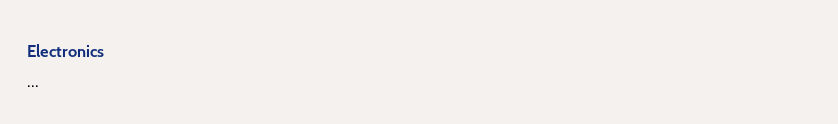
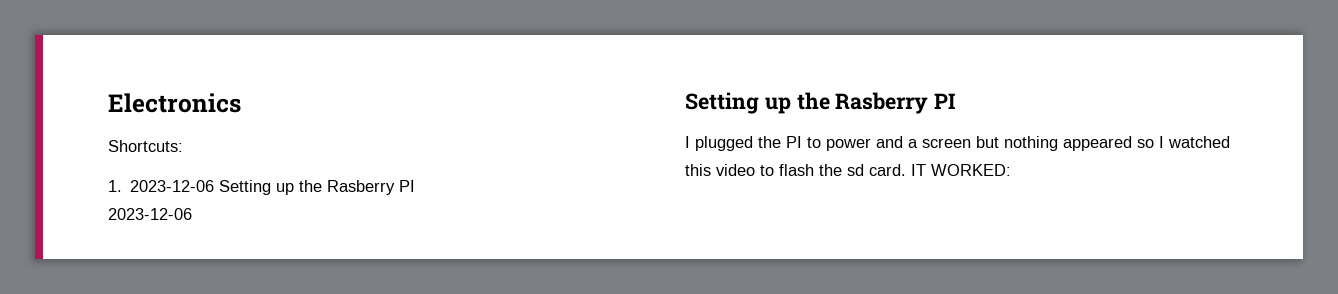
[27,85,39,87] ... -> [108,140,183,152] [108,180,416,195] [108,208,192,220] [685,92,956,114] [685,136,1230,151] [685,164,1011,176] Shortcuts: // 1. 2023-12-06 Setting up the Rasberry PI // 2023-12-06 // Setting up the Rasberry PI // I plugged the PI to power and a screen but nothing appeared so I watched this video to flash the sd card. IT WORKED:

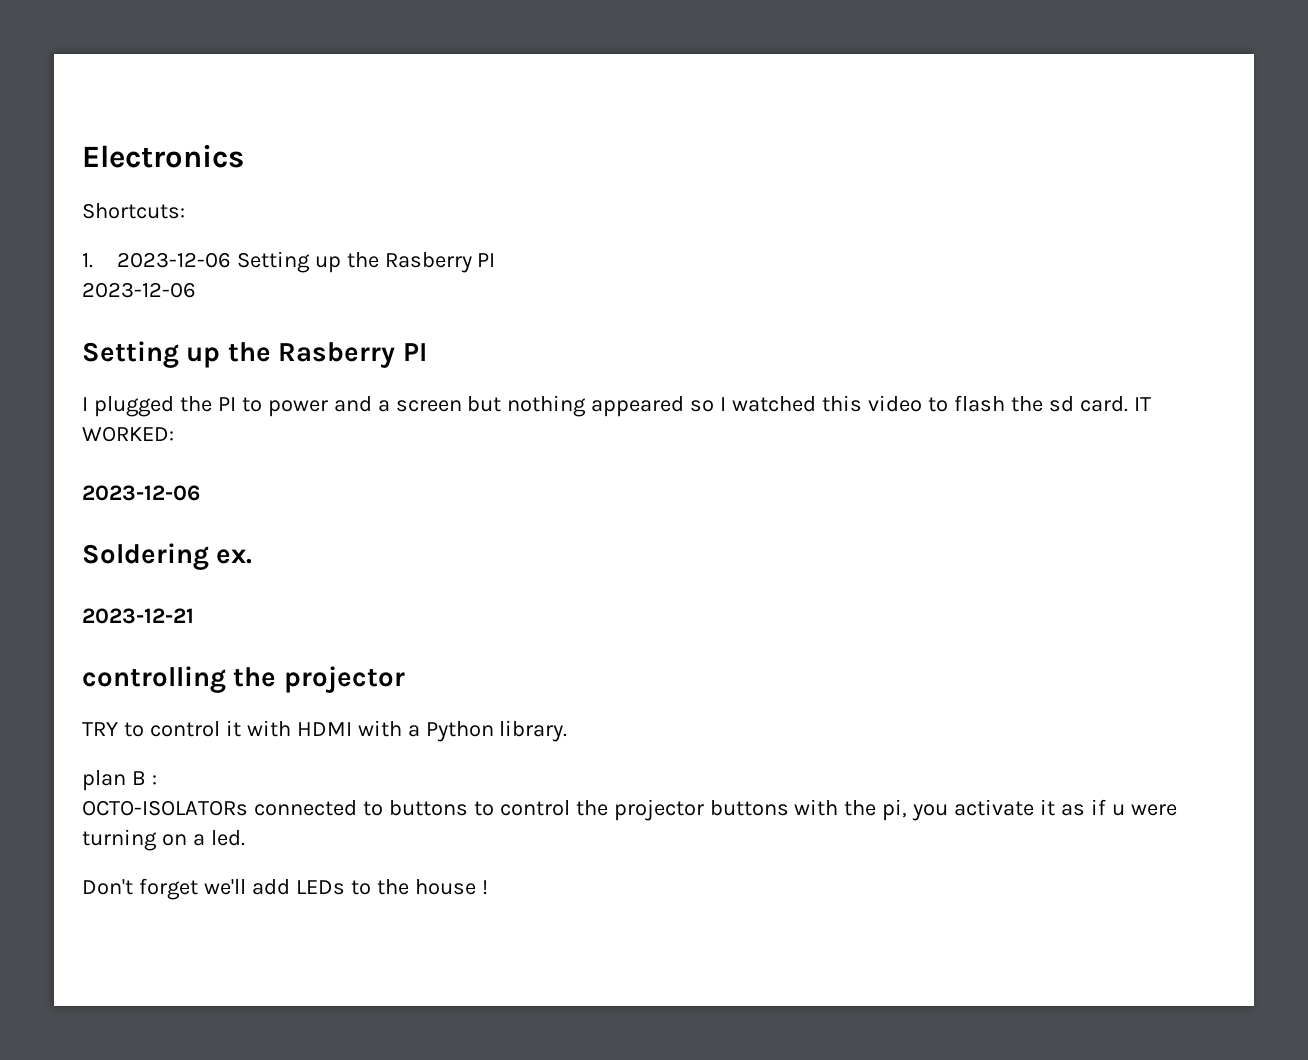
(1011, 170) none -> [82,485,200,501] [82,543,253,570] [82,608,194,624] [82,666,405,693] [82,720,568,742] [82,770,157,791] [82,799,1177,821] [82,829,245,851] [82,878,488,900] // 2023-12-06 // Soldering ex. // 2023-12-21 // controlling the projector // TRY to control it with HDMI with a Python library. // plan B : // OCTO-ISOLATORs connected to buttons to control the projector buttons with the pi, you activate it as if u were turning on a led. // Don't forget we'll add LEDs to the house !

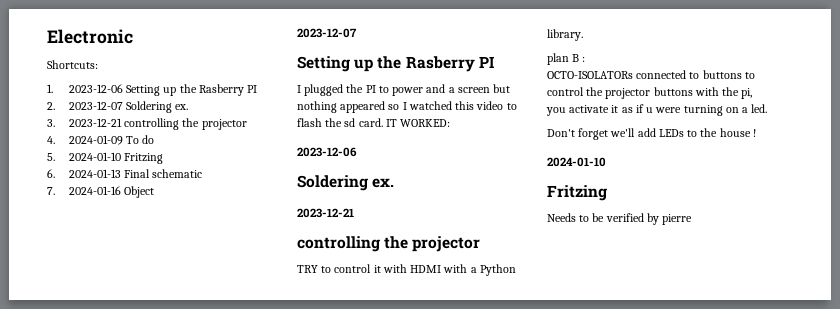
[82,144,244,168] Electronics -> [47,29,133,44] Electronic
[82,282,196,298] 2023-12-06 -> [47,101,189,113] [47,118,247,130] [47,135,155,145] [47,152,164,164] [47,169,203,178] [47,186,155,198] [297,28,357,38] 2. 2023-12-07 Soldering ex. // 3. 2023-12-21 controlling the projector // 4. 2024-01-09 To do // 5. 2024-01-10 Fritzing // 6. 2024-01-13 Final schematic // 7. 2024-01-16 Object // 2023-12-07
(488, 887) none -> [547,157,606,167] [547,185,607,201] [547,213,693,225] // 2024-01-10 // Fritzing // Needs to be verified by pierre

